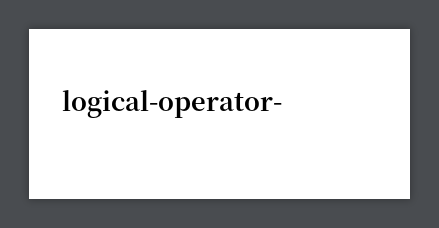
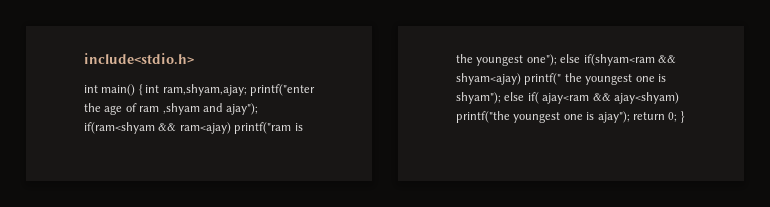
[62,90,282,118] logical-operator- -> [84,53,194,65] [84,84,315,96] [84,103,259,115] [84,122,303,134] [456,54,676,66] [456,73,666,85] [456,92,679,104] [456,111,685,123] include<stdio.h> // int main() { int ram,shyam,ajay; printf("enter the age of ram ,shyam and ajay"); if(ram<shyam && ram<ajay) printf("ram is the youngest one"); else if(shyam<ram && shyam<ajay) printf(" the youngest one is shyam"); else if( ajay<ram && ajay<shyam) printf("the youngest one is ajay"); return 0; }

